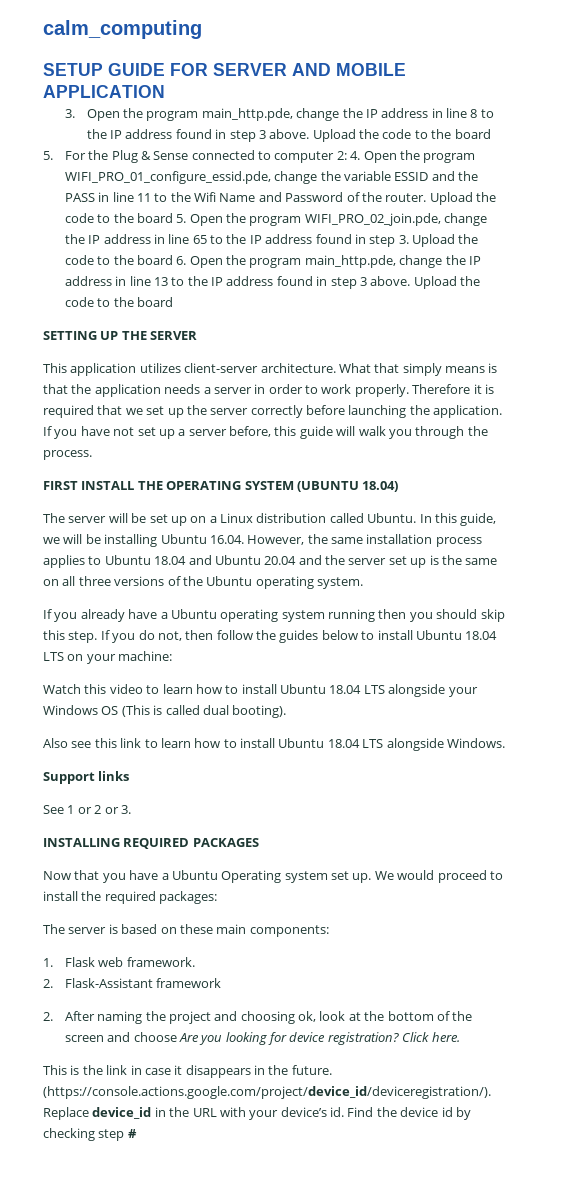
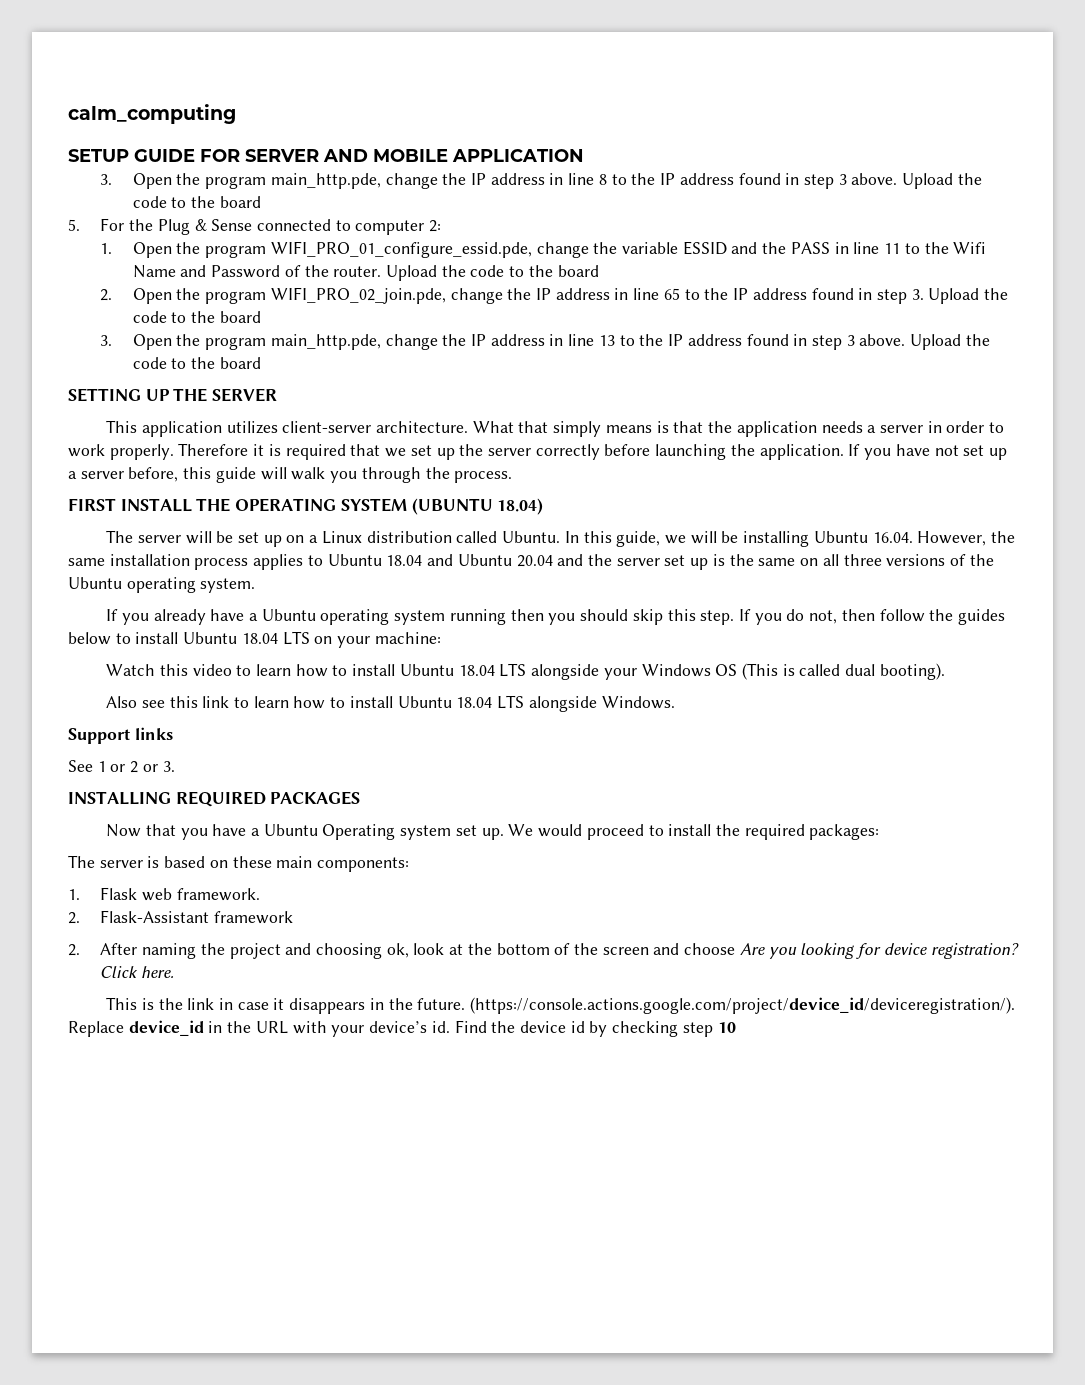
[350,151,361,160] 4. -> [100,243,113,254] // 1.
[176,214,187,223] 5. -> [100,289,113,301] // 2.
[176,256,187,265] 6. -> [100,335,113,346] // 3.
[127,1129,137,1138] # -> [717,1022,736,1033] 10

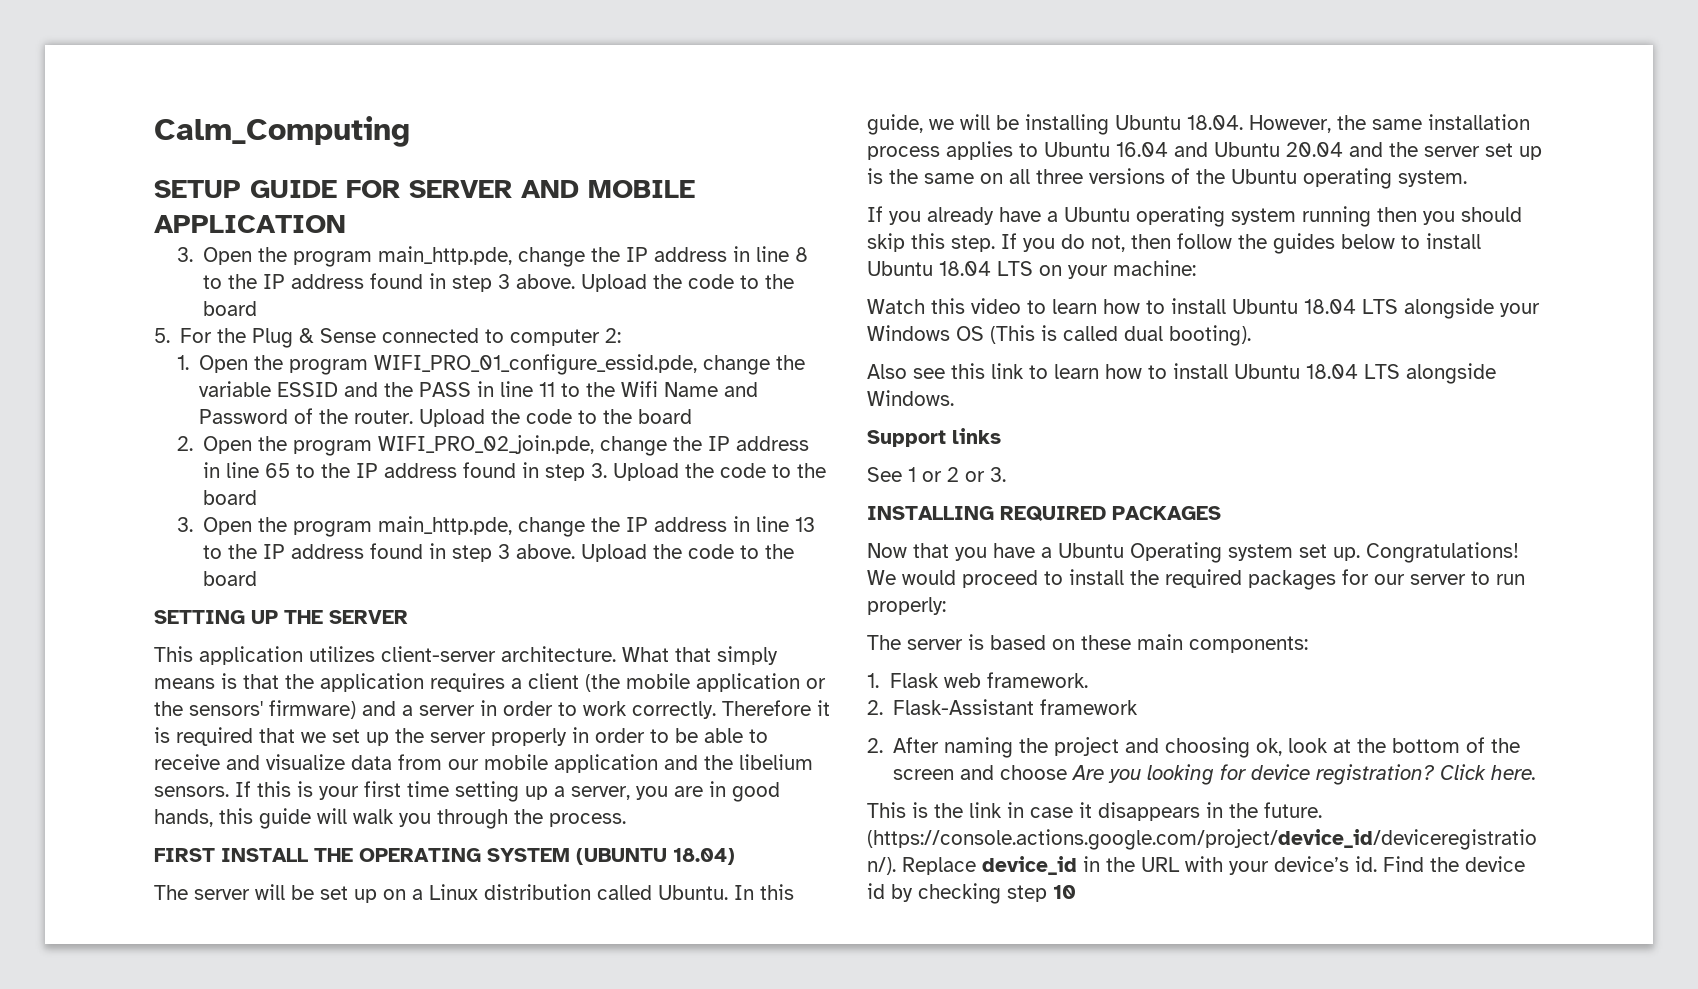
[68,104,236,124] calm_computing -> [154,116,410,147] Calm_Computing
[821,421,863,433] needs -> [430,673,826,692] [154,700,396,719] requires a client (the mobile application or the sensors' firmware) and
[109,444,174,460] properly. -> [632,701,716,719] correctly.
[535,444,1007,460] [68,467,179,482] correctly before launching the application. If you have not set up a server before, -> [491,727,768,746] [154,754,813,773] [154,781,780,802] [154,809,213,827] properly in order to be able to receive and visualize data from our mobile application and the libelium sensors. If this is your first time setting up a server, you are in good hands,
[872,532,913,543] 16.04. -> [1187,115,1243,130] 18.04.
[386,555,423,566] 18.04 -> [1116,142,1168,157] 16.04
(504, 834) none -> [1366,542,1519,563] Congratulations!
[809,824,880,840] packages: -> [1248,569,1525,590] [867,597,946,615] packages for our server to run properly:

